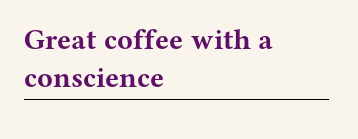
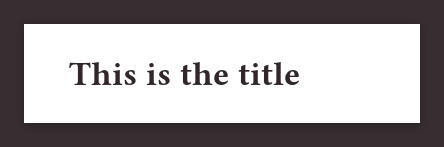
[24,29,274,49] [24,68,164,87] Great coffee with a conscience -> [69,62,301,85] This is the title

